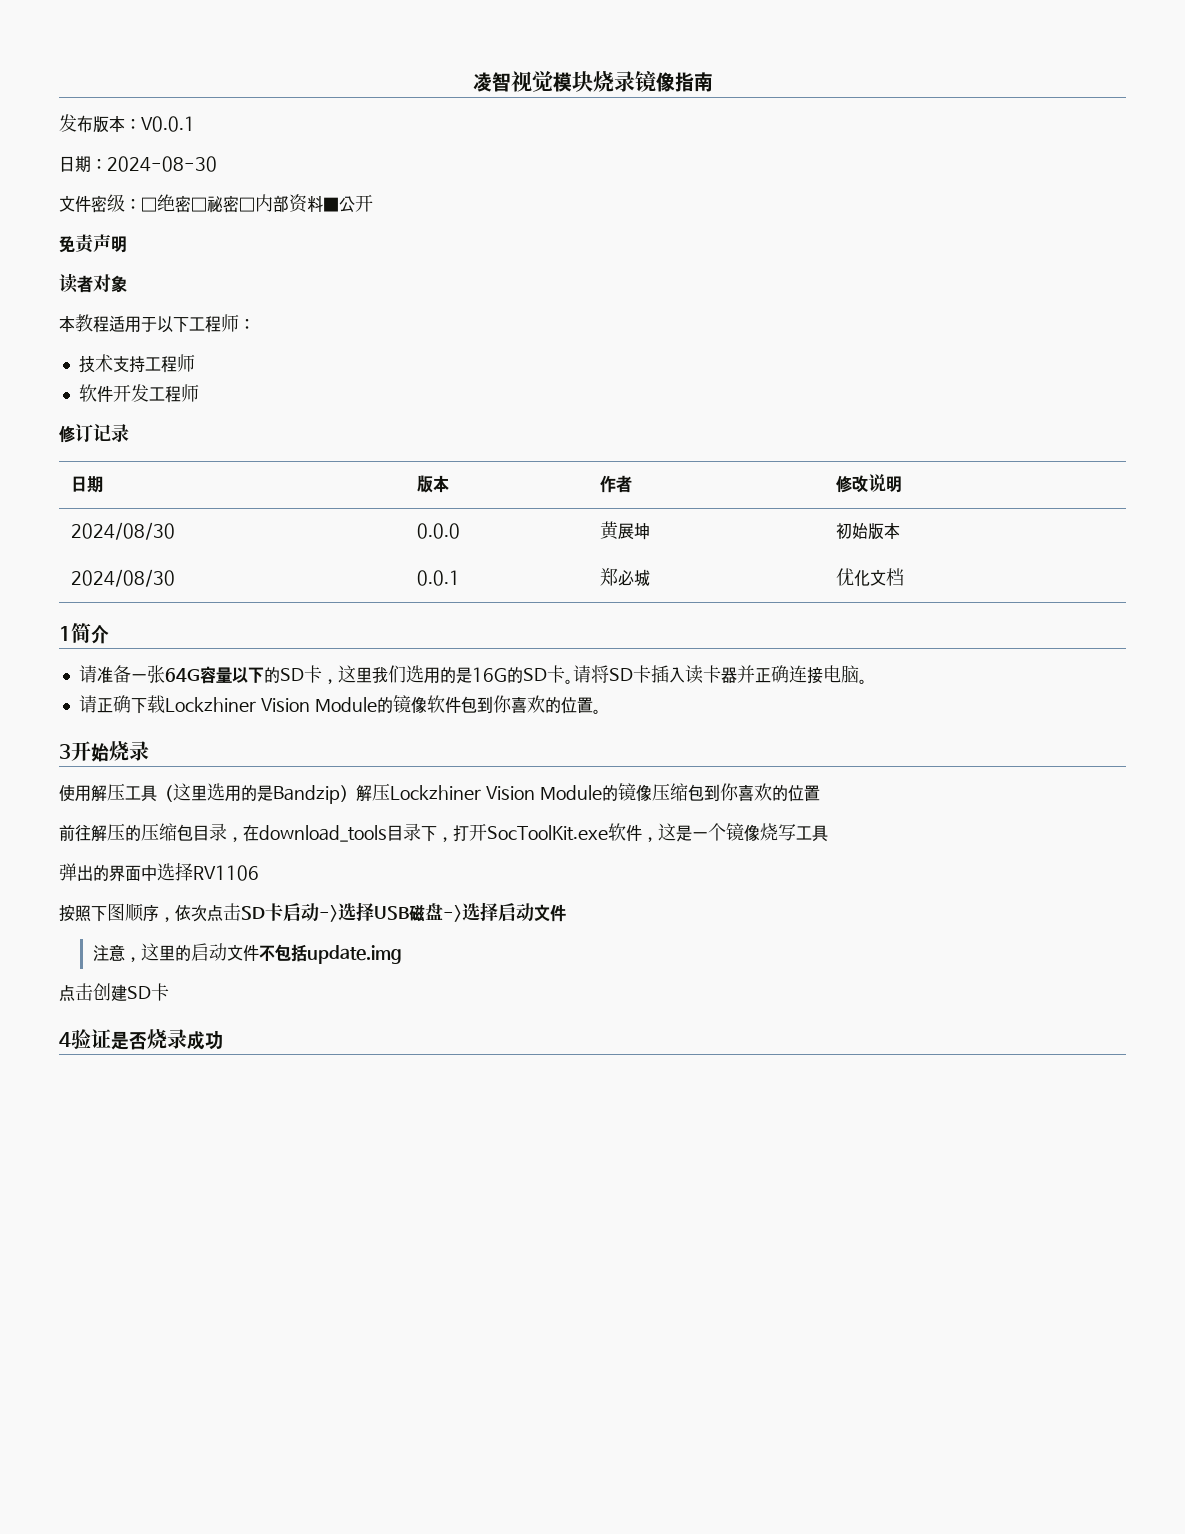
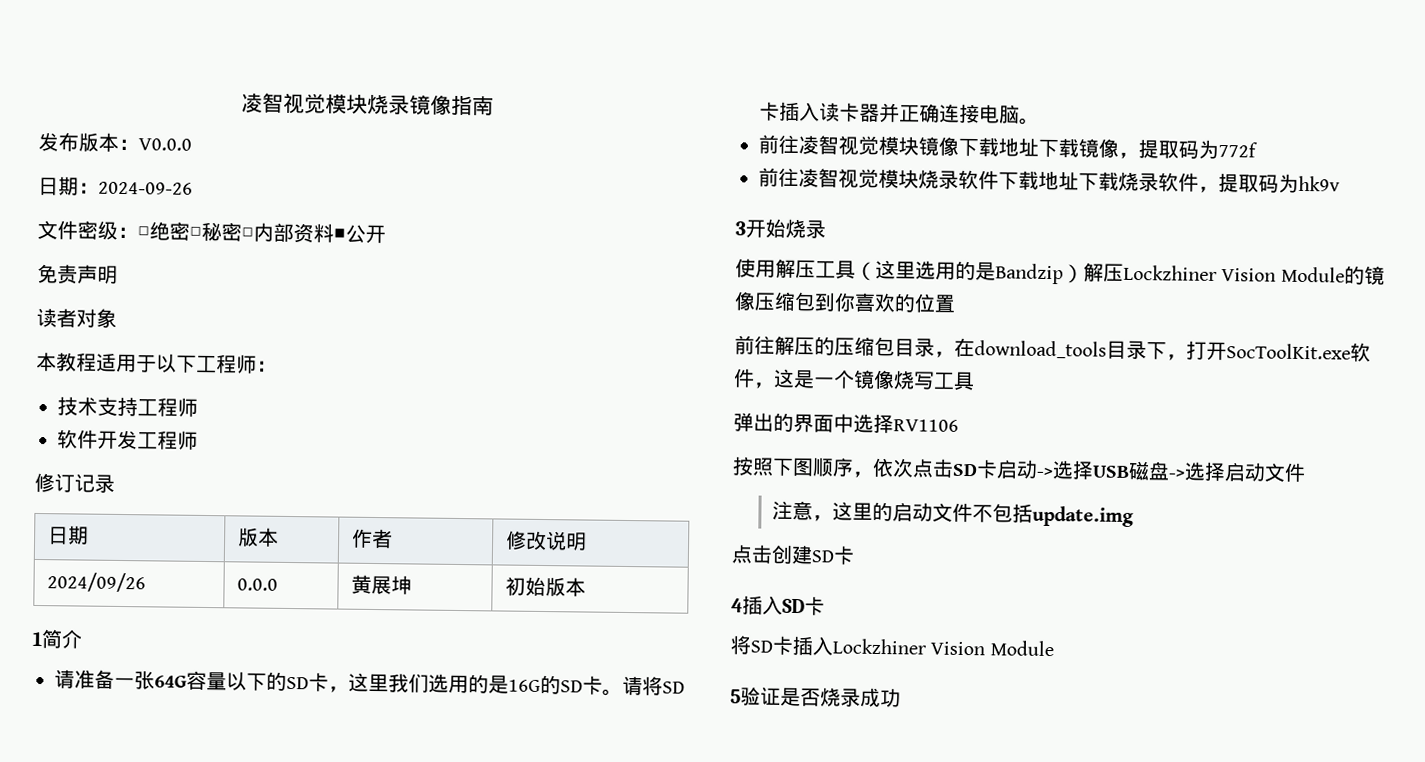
[141,116,195,132] V0.0.1 -> [138,138,192,151] V0.0.0
[107,156,217,172] 2024-08-30 -> [98,181,193,195] 2024-09-26
[70,522,175,540] 2024/08/30 -> [46,572,146,593] 2024/09/26
[70,569,175,587] [416,570,460,586] [599,568,650,587] [835,568,904,587] // 2024/08/30 | 0.0.1 | 郑必城 | 优化文档 -> (586, 587) none
[78,695,601,714] 请正确下载Lockzhiner Vision Module的镜像软件包到你喜欢的位置。 -> [758,134,1258,160] [758,167,1340,193] 前往凌智视觉模块镜像下载地址下载镜像，提取码为772f // 前往凌智视觉模块烧录软件下载地址下载烧录软件，提取码为hk9v
(71, 1039) none -> [742,595,825,616] [730,635,1054,657] [730,689,741,704] 插入SD卡 // 将SD卡插入Lockzhiner Vision Module // 5

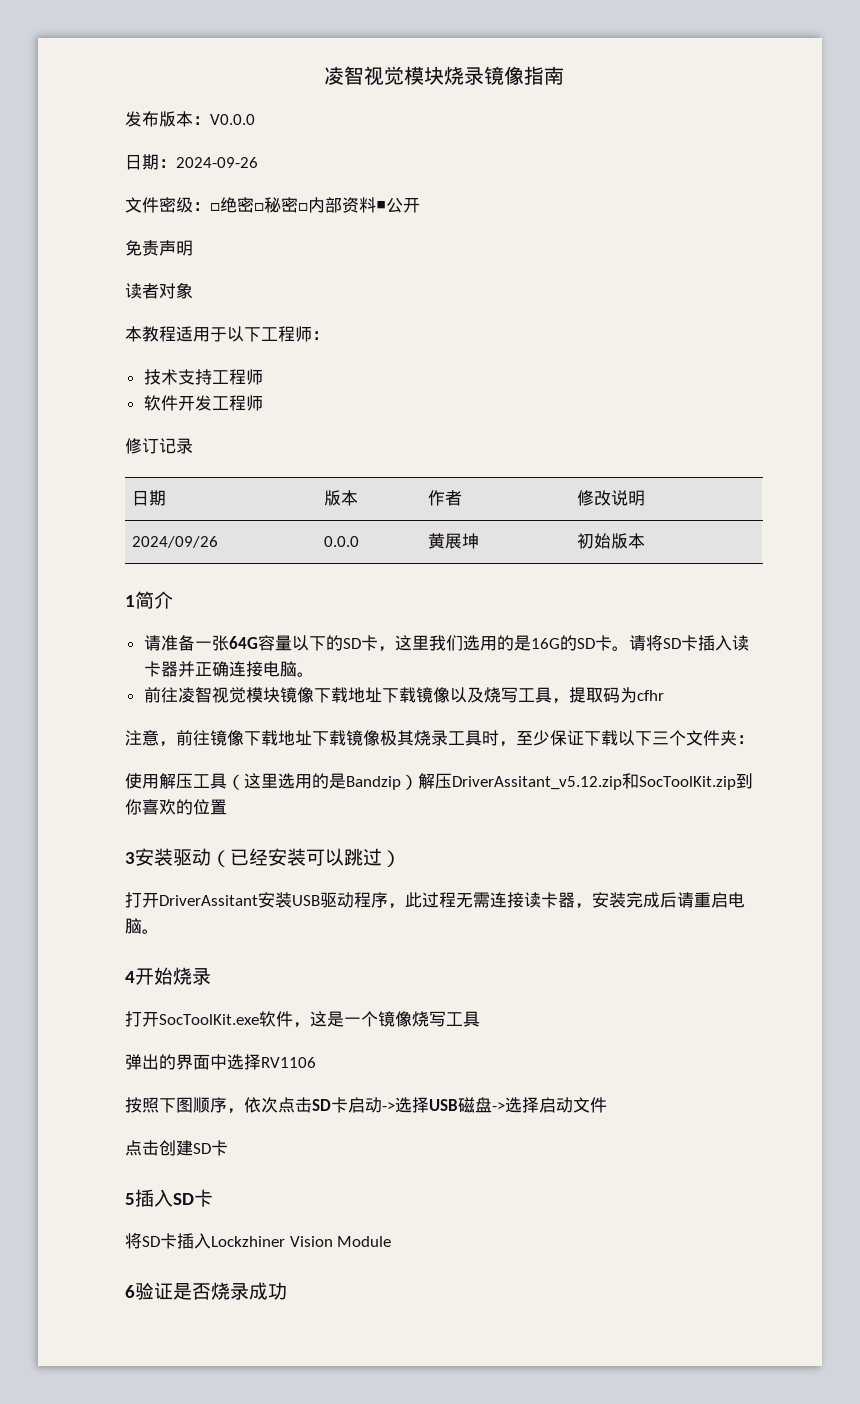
[1118,139,1258,160] [758,167,1340,193] [735,218,826,239] ，提取码为772f // 前往凌智视觉模块烧录软件下载地址下载烧录软件，提取码为hk9v // 3开始烧录 -> [449,687,664,704] [125,730,754,747] 以及烧写工具，提取码为cfhr // 注意，前往镜像下载地址下载镜像极其烧录工具时，至少保证下载以下三个文件夹：
[1123,264,1385,285] [734,291,956,313] [734,335,1187,361] Lockzhiner Vision Module的镜像压缩包到你喜欢的位置 // 前往解压的压缩包目录，在download_tools目录下， -> [452,773,753,790] [125,799,227,815] [125,848,401,867] [125,892,745,909] [125,918,159,934] [125,967,211,985] DriverAssitant_v5.12.zip和SocToolKit.zip到你喜欢的位置 // 3安装驱动（已经安装可以跳过） // 打开DriverAssitant安装USB驱动程序，此过程无需连接读卡器，安装完成后请重启电脑。 // 4开始烧录 //
[771,500,1134,528] // 注意，这里的启动文件不包括update.img -> (607, 1105) none
[731,598,743,613] 4 -> [125,1193,135,1205] 5
[730,689,741,704] 5 -> [125,1285,135,1298] 6

